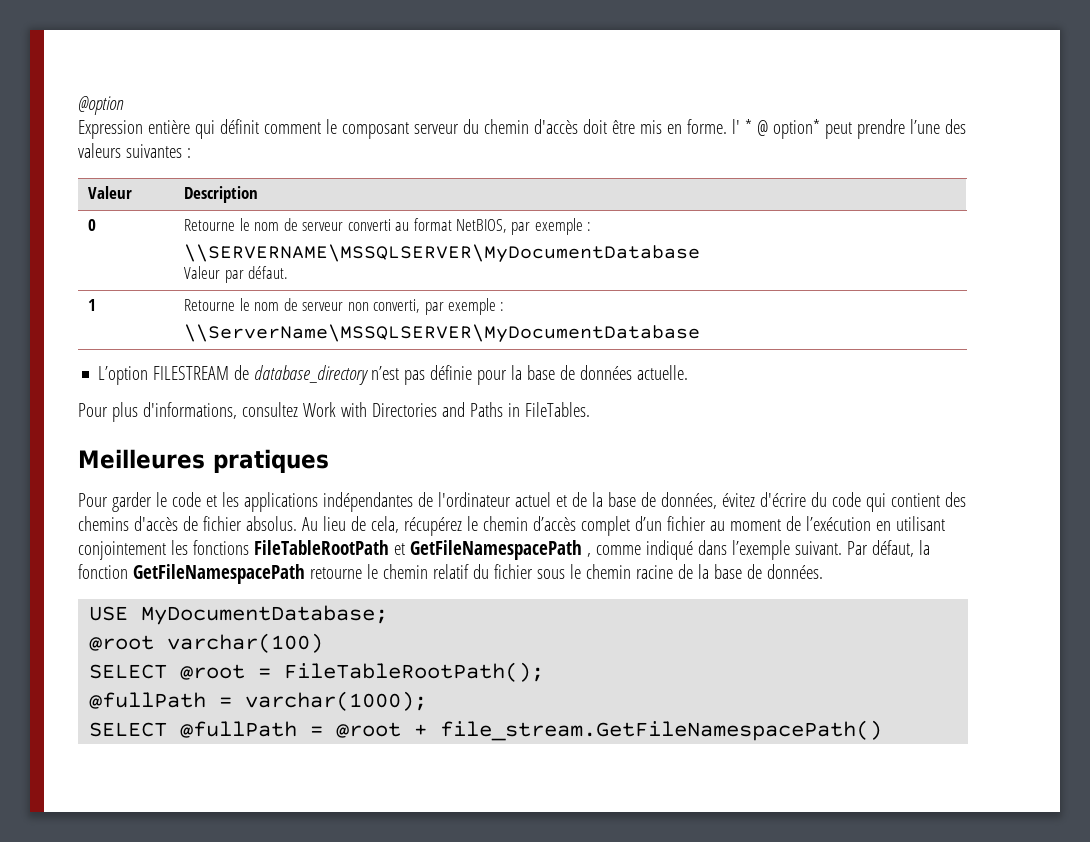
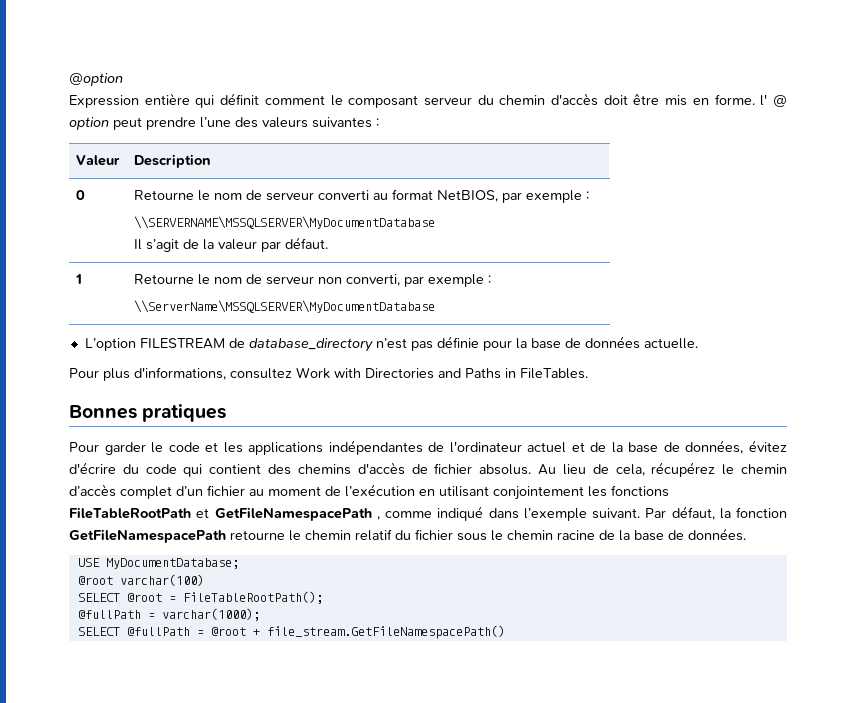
[744,119,820,139] * @ option* -> [773,95,788,107] [69,117,109,130] @ option
[184,266,221,279] Valeur -> [133,239,257,252] Il s’agit de la valeur
[78,449,205,469] Meilleures -> [69,405,137,419] Bonnes

